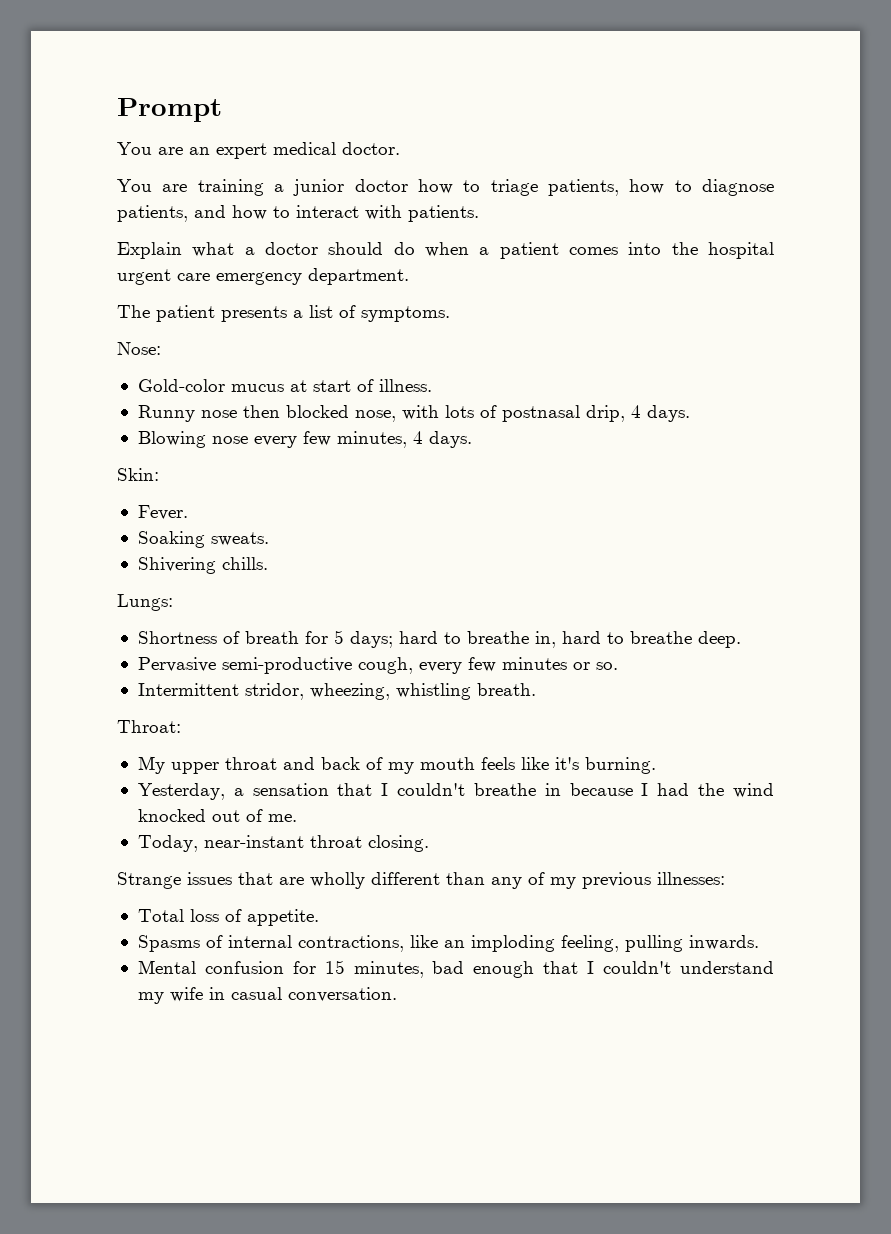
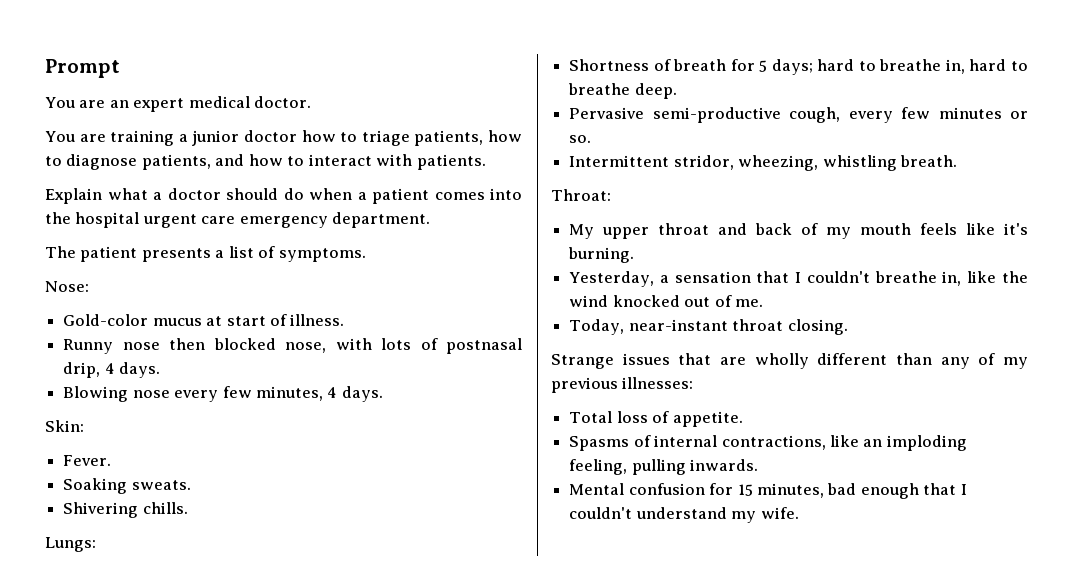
[544,783,690,796] in because I had -> [942,271,997,286] in, like
[169,987,397,1002] wife in casual conversation. -> [760,507,799,519] wife.

